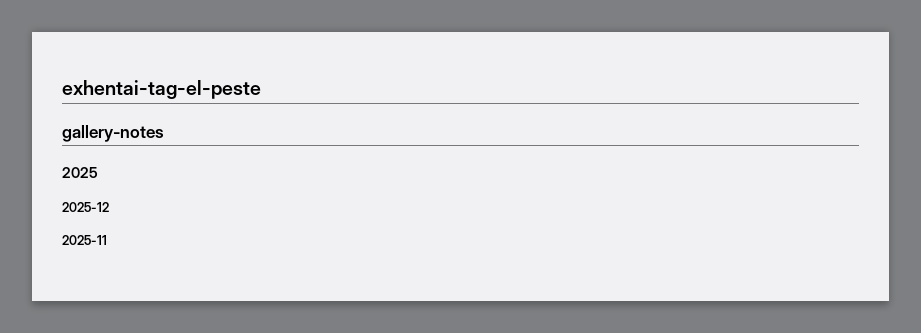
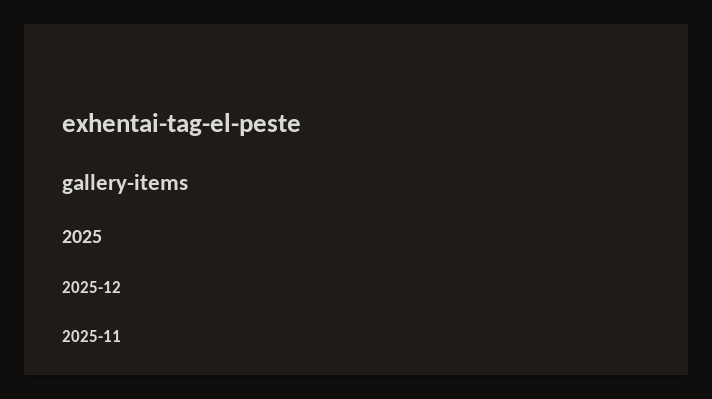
[62,125,164,142] gallery-notes -> [62,174,188,194] gallery-items

